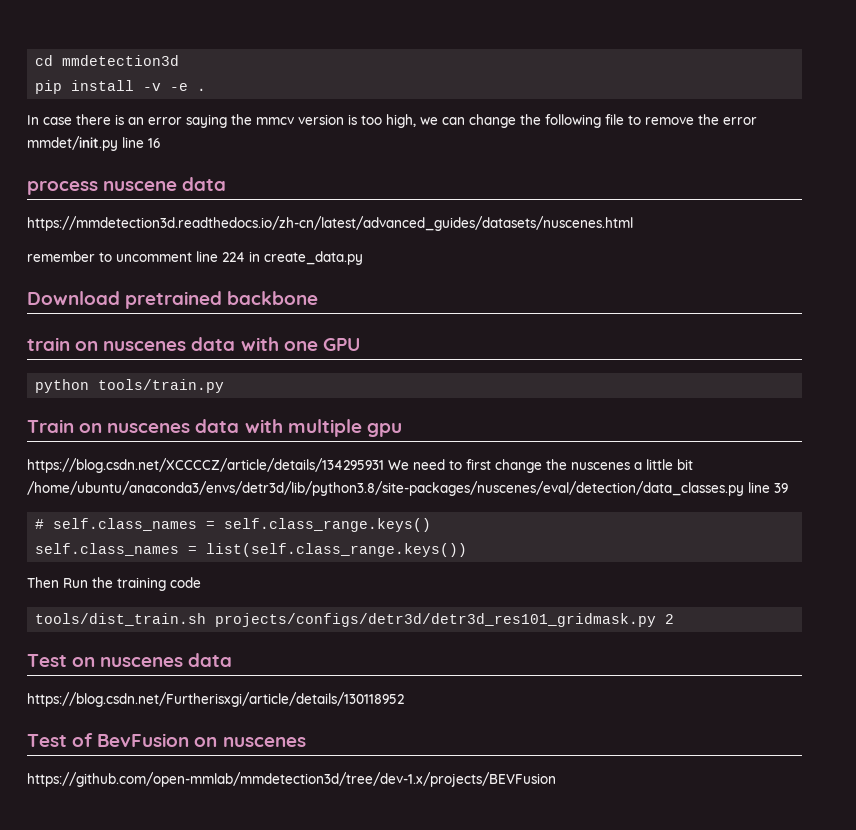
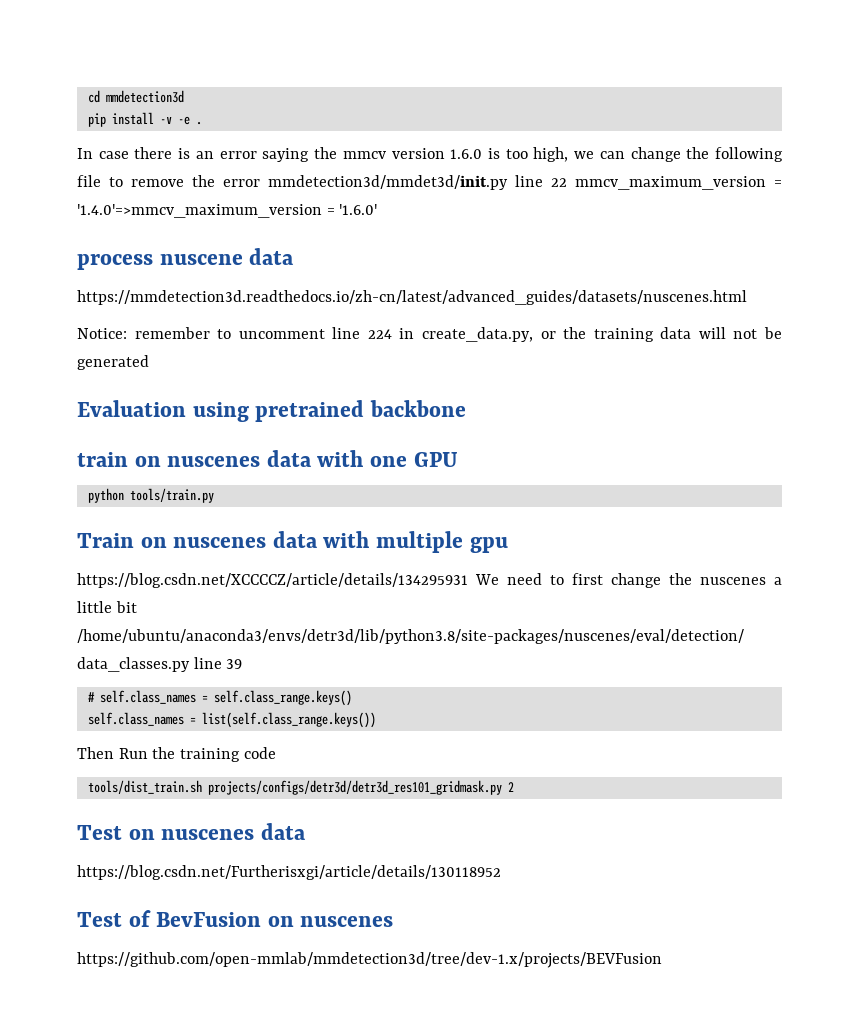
(344, 119) none -> [450,149,483,159] 1.6.0
[27,136,160,151] mmdet/init.py line 16 -> [268,175,782,190] [77,204,378,218] mmdetection3d/mmdet3d/init.py line 22 mmcv_maximum_version = '1.4.0'=>mmcv_maximum_version = '1.6.0'
(633, 223) none -> [77,328,127,339] Notice:
[264,251,363,265] [27,291,120,305] create_data.py // Download -> [422,327,782,342] [77,355,149,370] [77,400,249,422] create_data.py, or the training data will not be generated // Evaluation using

